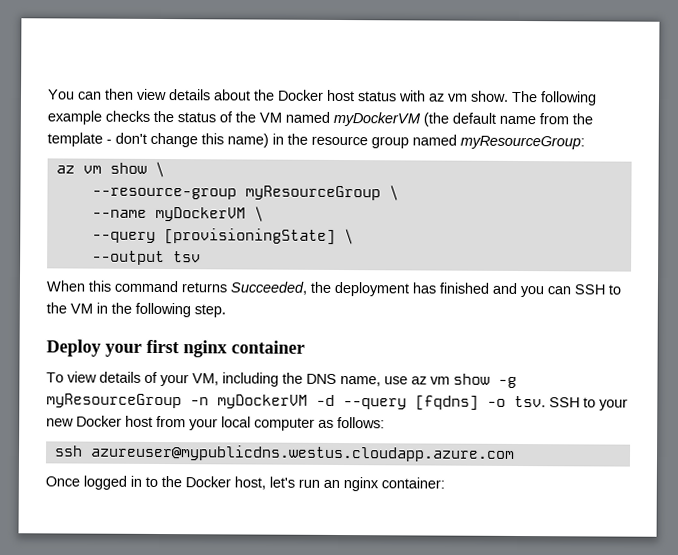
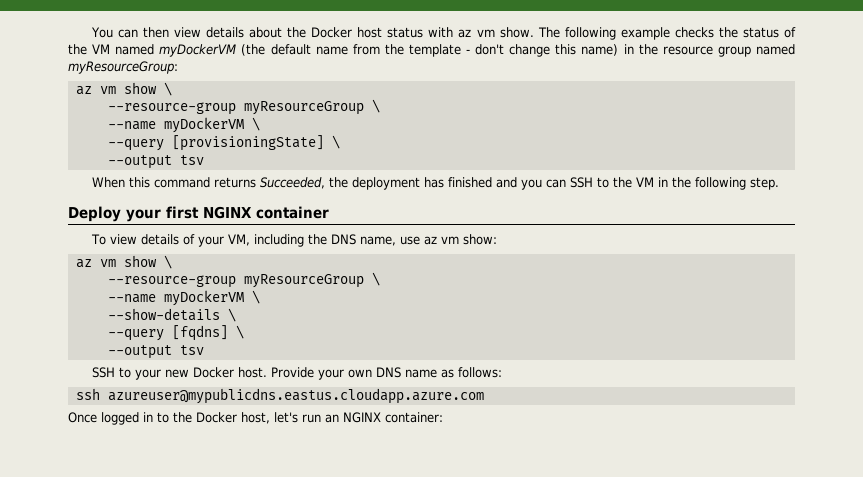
[183,340,227,358] nginx -> [203,206,252,219] NGINX
[453,373,517,388] [46,393,546,411] show -g myResourceGroup -n myDockerVM -d --query [fqdns] -o tsv. -> [462,234,497,245] [75,255,172,269] [107,272,380,288] [107,290,260,306] [107,308,236,322] [107,325,244,341] [107,345,204,359] show: // az vm show \ // --resource-group myResourceGroup \ // --name myDockerVM \ // --show-details \ // --query [fqdns] \ // --output tsv //
[125,415,315,431] host from your local computer -> [237,367,437,380] host. Provide your own DNS name
[89,444,515,462] azureuser@mypublicdns.westus.cloudapp.azure.com -> [107,388,484,404] azureuser@mypublicdns.eastus.cloudapp.azure.com
[343,477,379,492] nginx -> [343,412,381,423] NGINX

